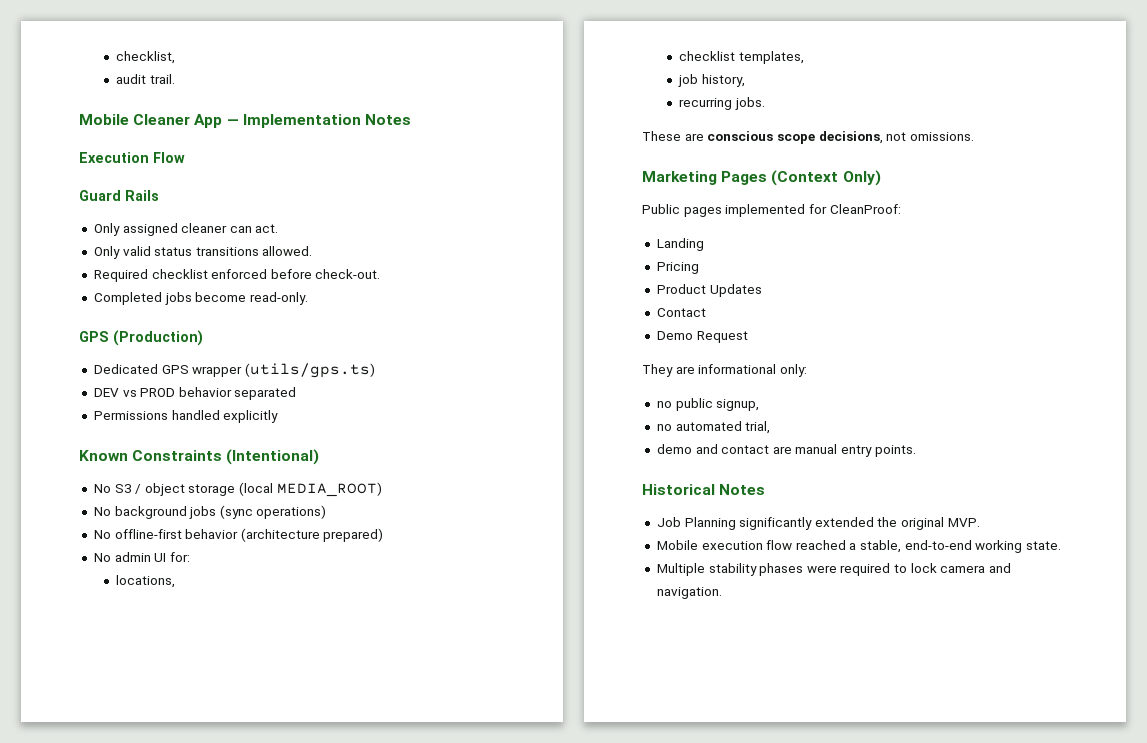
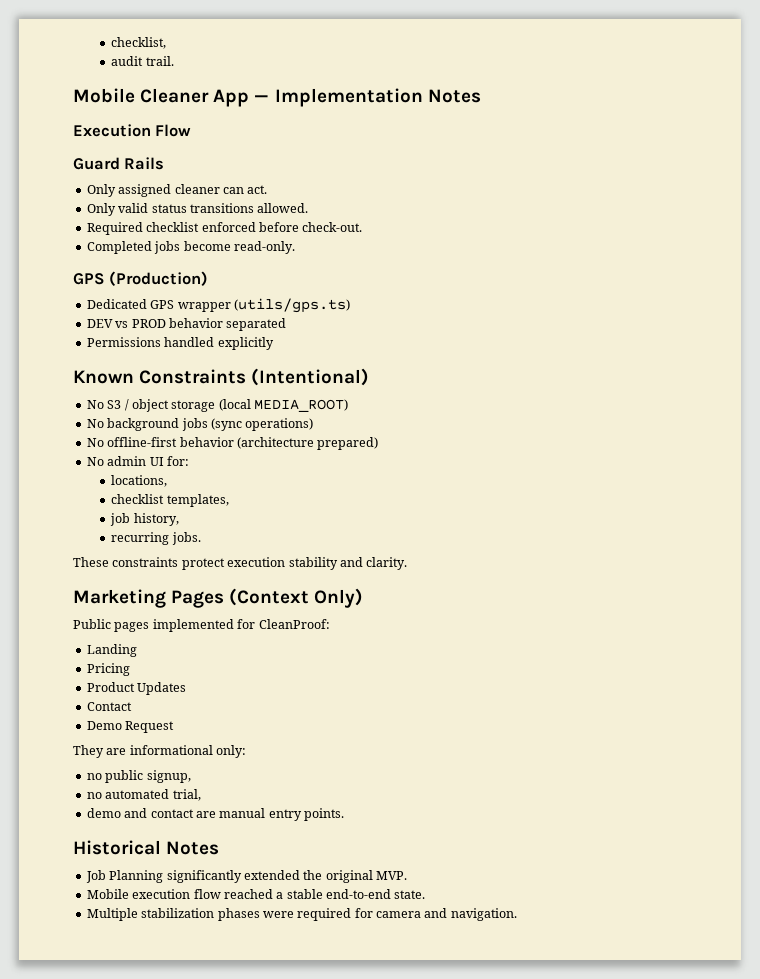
[684,131,974,144] are conscious scope decisions, not omissions. -> [112,557,408,570] constraints protect execution stability and clarity.
[860,540,1023,553] stable, end-to-end working -> [286,889,391,899] stable end-to-end
[708,563,757,576] stability -> [141,908,215,918] stabilization
[894,563,937,573] to lock -> [354,908,373,918] for

